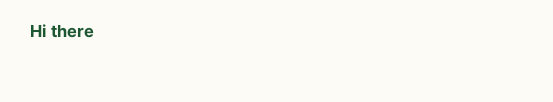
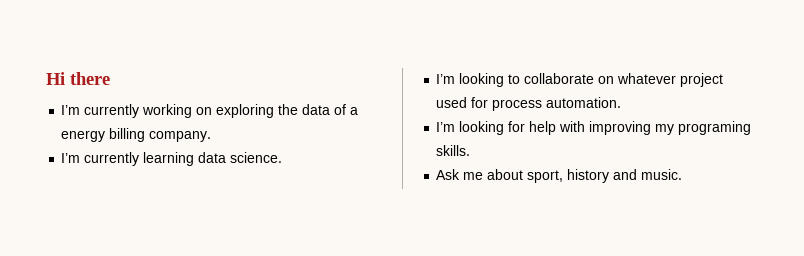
(94, 31) none -> [61,104,359,118] [61,128,212,142] [61,152,283,166] [436,73,724,87] [436,97,622,111] [436,121,752,135] [436,145,471,156] [436,169,683,183] // I’m currently working on exploring the data of a energy billing company. // I’m currently learning data science. // I’m looking to collaborate on whatever project used for process automation. // I’m looking for help with improving my programing skills. // Ask me about sport, history and music.

